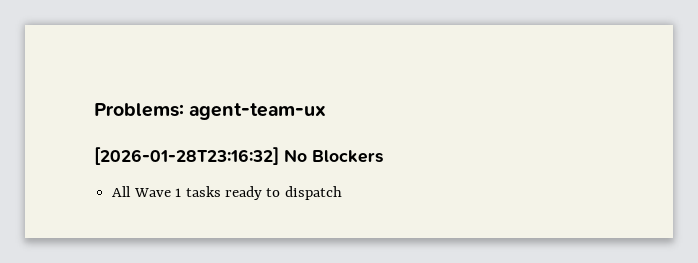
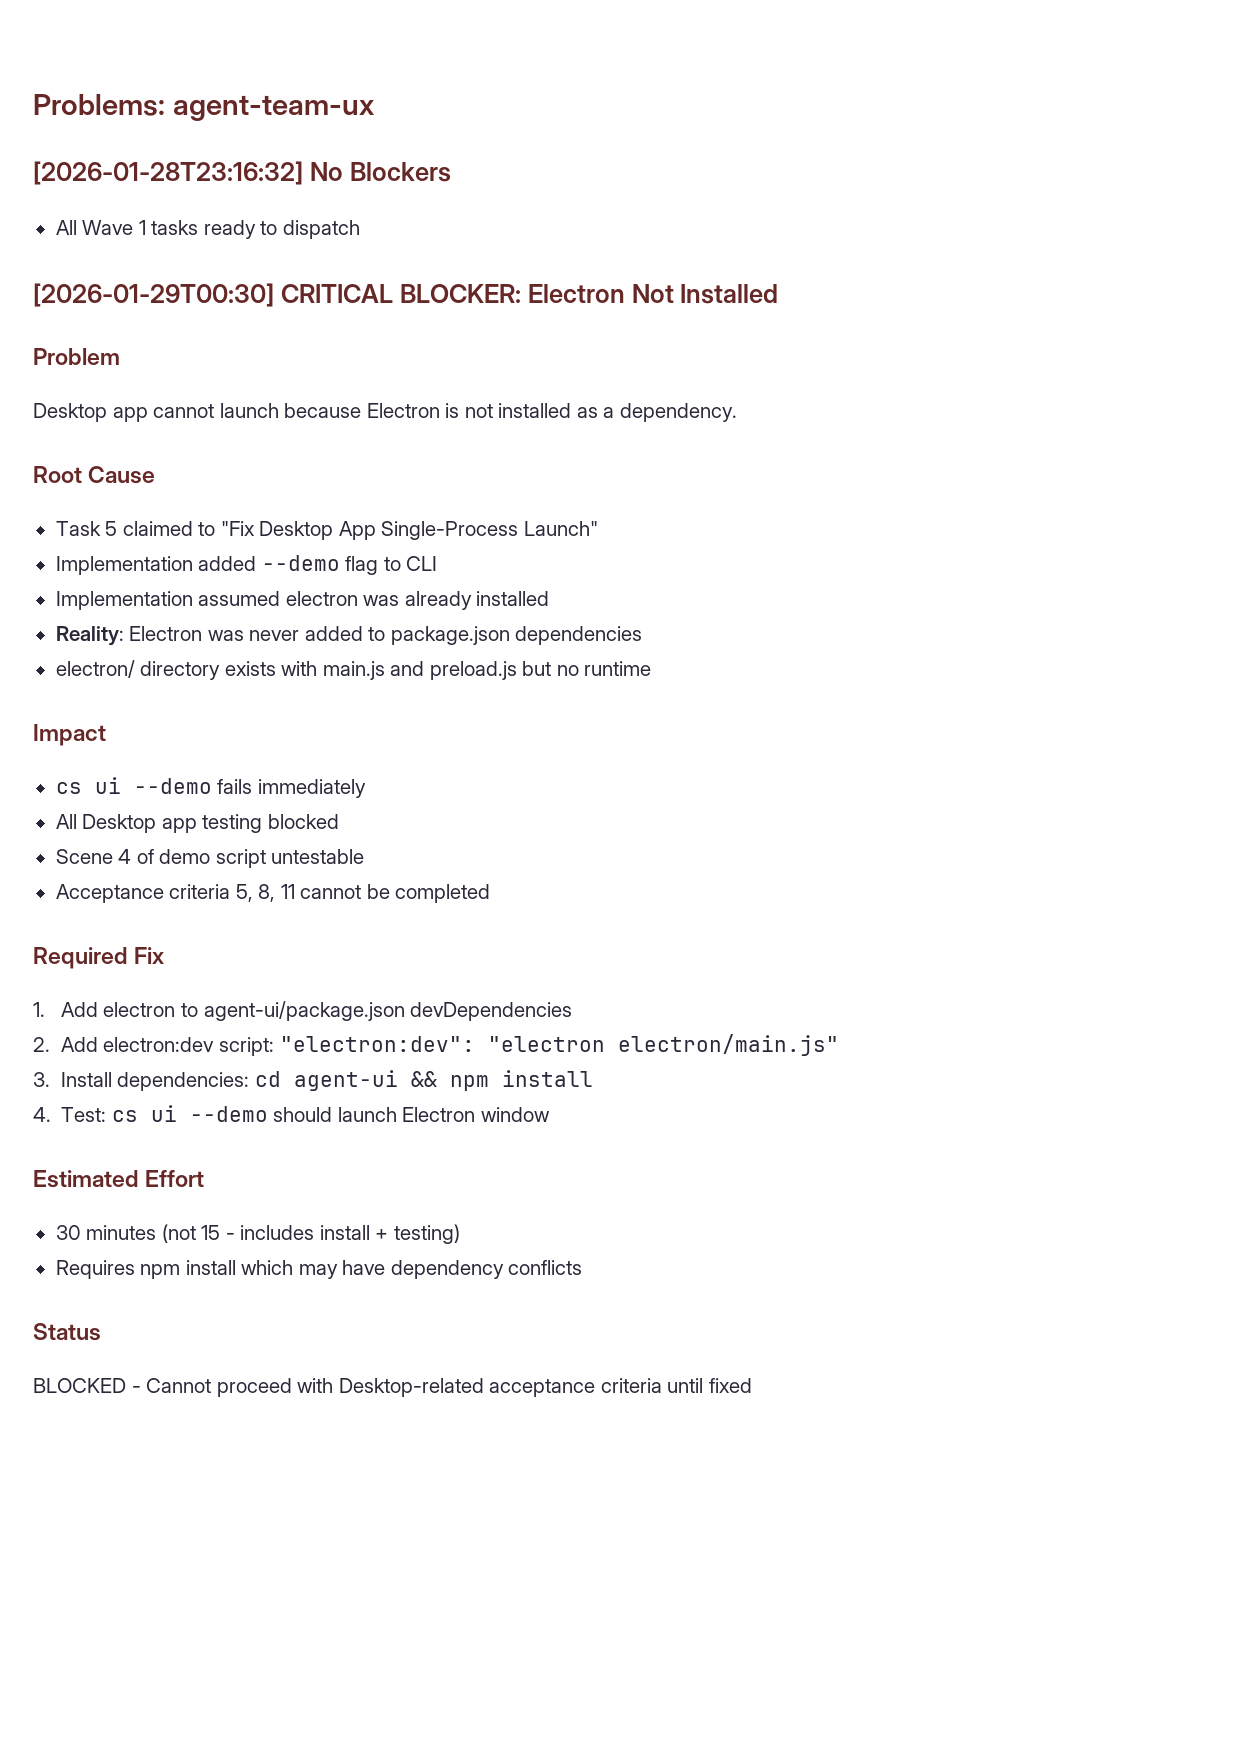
(342, 193) none -> [33,283,779,307] [33,348,120,365] [33,403,737,422] [33,466,156,484] [55,521,598,540] [55,555,438,575] [55,591,550,610] [55,626,643,646] [55,660,652,680] [33,724,106,746] [55,777,366,798] [55,814,339,833] [55,849,365,868] [55,884,491,903] [33,947,165,969] [33,1001,573,1021] [33,1034,839,1056] [33,1070,593,1091] [33,1105,550,1122] [33,1170,205,1188] [55,1224,460,1244] [55,1260,583,1279] [33,1323,101,1341] [33,1378,752,1397] // [2026-01-29T00:30] CRITICAL BLOCKER: Electron Not Installed // Problem // Desktop app cannot launch because Electron is not installed as a dependency. // Root Cause // Task 5 claimed to "Fix Desktop App Single-Process Launch" // Implementation added --demo flag to CLI // Implementation assumed electron was already installed // Reality: Electron was never added to package.json dependencies // electron/ directory exists with main.js and preload.js but no runtime // Impact // cs ui --demo fails immediately // All Desktop app testing blocked // Scene 4 of demo script untestable // Acceptance criteria 5, 8, 11 cannot be completed // Required Fix // 1. Add electron to agent-ui/package.json devDependencies // 2. Add electron:dev script: "electron:dev": "electron electron/main.js" // 3. Install dependencies: cd agent-ui && npm install // 4. Test: cs ui --demo should launch Electron window // Estimated Effort // 30 minutes (not 15 - includes install + testing) // Requires npm install which may have dependency conflicts // Status // BLOCKED - Cannot proceed with Desktop-related acceptance criteria until fixed

